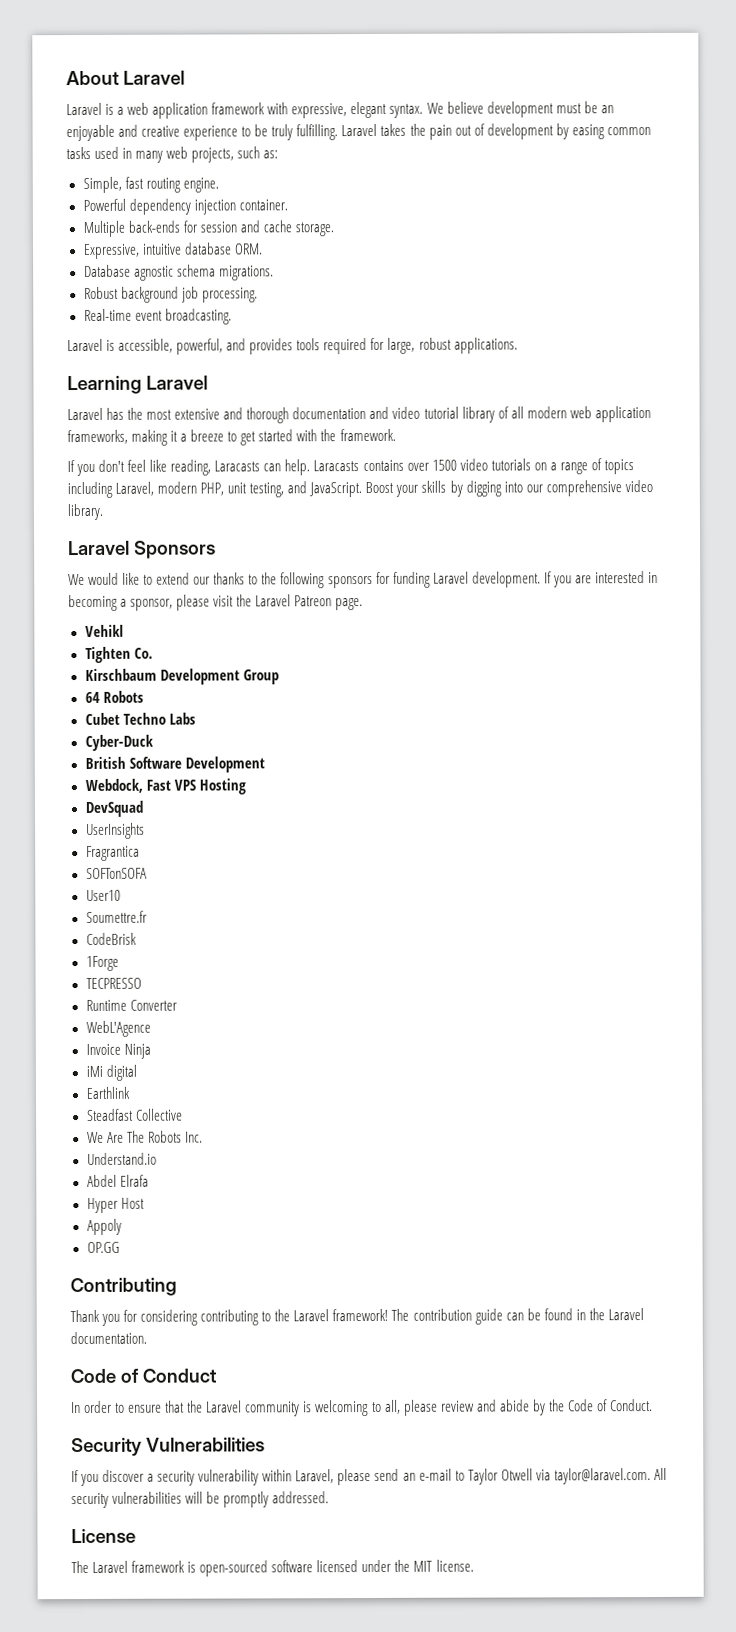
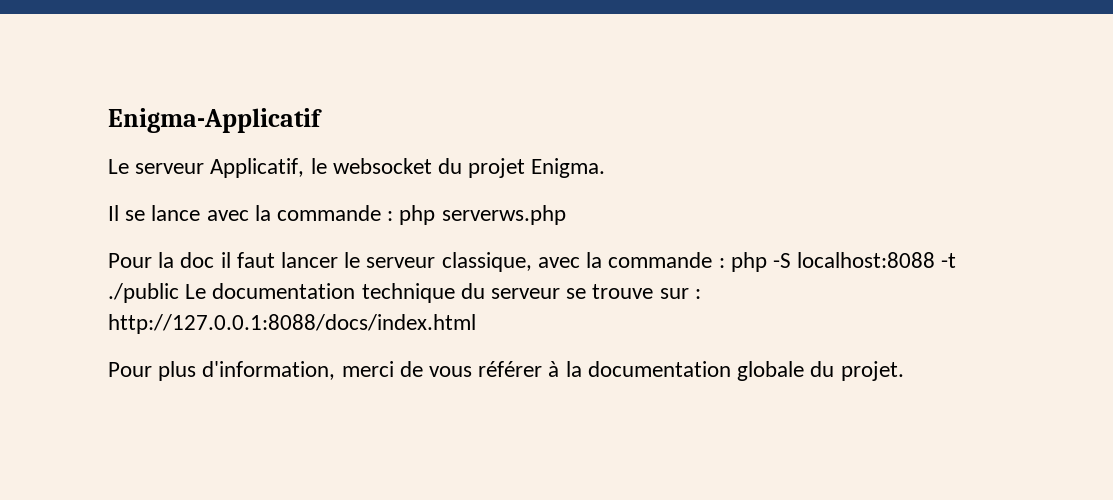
[66,70,185,86] [66,101,614,119] [66,123,651,142] [66,146,279,163] [82,176,219,193] [82,198,288,215] [82,220,334,237] [83,242,263,259] [83,264,274,281] [83,286,258,303] [83,308,232,325] [67,337,518,355] [67,375,208,395] [67,406,651,424] [67,428,396,446] [67,458,634,477] [67,480,653,499] [67,503,103,521] [68,540,216,559] [68,571,658,589] [68,594,364,612] [84,624,124,637] [84,646,153,663] [84,668,279,685] [84,690,144,703] [84,712,196,725] [84,734,154,751] [84,756,265,773] [84,778,246,795] [84,800,144,817] [85,822,145,839] [85,845,140,861] [85,867,148,879] [85,889,121,901] [85,910,147,923] [85,932,137,945] [85,955,119,971] [85,977,142,989] [85,999,177,1011] [85,1020,152,1037] [85,1043,151,1059] [85,1064,137,1081] [85,1086,130,1099] [86,1108,183,1121] [86,1130,203,1143] [86,1152,157,1165] [86,1174,149,1187] [86,1197,145,1213] [86,1218,122,1235] [86,1241,121,1253] [70,1277,177,1297] [70,1308,644,1326] [70,1331,147,1345] [70,1368,217,1384] [71,1399,653,1417] [71,1437,265,1457] [71,1467,667,1487] [71,1491,330,1509] [71,1528,136,1544] [71,1559,474,1577] About Laravel // Laravel is a web application framework with expressive, elegant syntax. We believe development must be an enjoyable and creative experience to be truly fulfilling. Laravel takes the pain out of development by easing common tasks used in many web projects, such as: // Simple, fast routing engine. // Powerful dependency injection container. // Multiple back-ends for session and cache storage. // Expressive, intuitive database ORM. // Database agnostic schema migrations. // Robust background job processing. // Real-time event broadcasting. // Laravel is accessible, powerful, and provides tools required for large, robust applications. // Learning Laravel // Laravel has the most extensive and thorough documentation and video tutorial library of all modern web application frameworks, making it a breeze to get started with the framework. // If you don't feel like reading, Laracasts can help. Laracasts contains over 1500 video tutorials on a range of topics including Laravel, modern PHP, unit testing, and JavaScript. Boost your skills by digging into our comprehensive video library. // Laravel Sponsors // We would like to extend our thanks to the following sponsors for funding Laravel development. If you are interested in becoming a sponsor, please visit the Laravel Patreon page. // Vehikl // Tighten Co. // Kirschbaum Development Group // 64 Robots // Cubet Techno Labs // Cyber-Duck // British Software Development // Webdock, Fast VPS Hosting // DevSquad // UserInsights // Fragrantica // SOFTonSOFA // User10 // Soumettre.fr // CodeBrisk // 1Forge // TECPRESSO // Runtime Converter // WebL'Agence // Invoice Ninja // iMi digital // Earthlink // Steadfast Collective // We Are The Robots Inc. // Understand.io // Abdel Elrafa // Hyper Host // Appoly // OP.GG // Contributing // Thank you for considering contributing to the Laravel framework! The contribution guide can be found in the Laravel documentation. // Code of Conduct // In order to ensure that the Laravel community is welcoming to all, please review and abide by the Code of Conduct. // Security Vulnerabilities // If you discover a security vulnerability within Laravel, please send an e-mail to Taylor Otwell via taylor@laravel.com. All security vulnerabilities will be promptly addressed. // License // The Laravel framework is open-sourced software licensed under the MIT license. -> [108,108,322,133] [108,158,606,178] [108,205,566,225] [108,252,957,272] [108,283,701,303] [108,314,476,334] [108,361,904,381] Enigma-Applicatif // Le serveur Applicatif, le websocket du projet Enigma. // Il se lance avec la commande : php serverws.php // Pour la doc il faut lancer le serveur classique, avec la commande : php -S localhost:8088 -t ./public Le documentation technique du serveur se trouve sur : http://127.0.0.1:8088/docs/index.html // Pour plus d'information, merci de vous référer à la documentation globale du projet.

